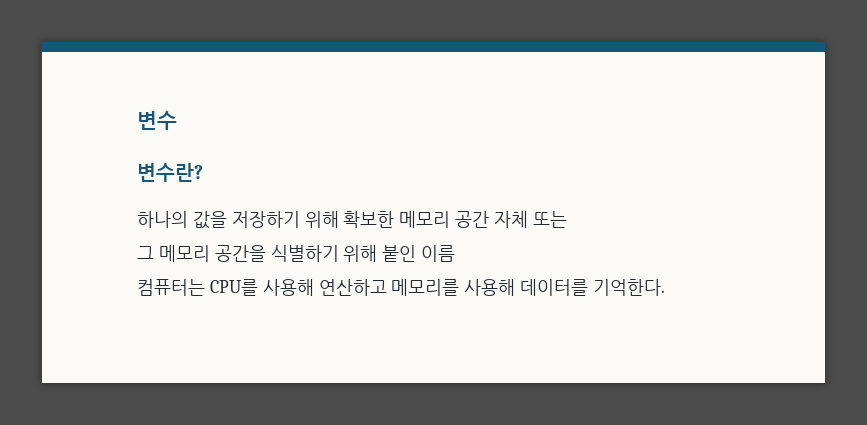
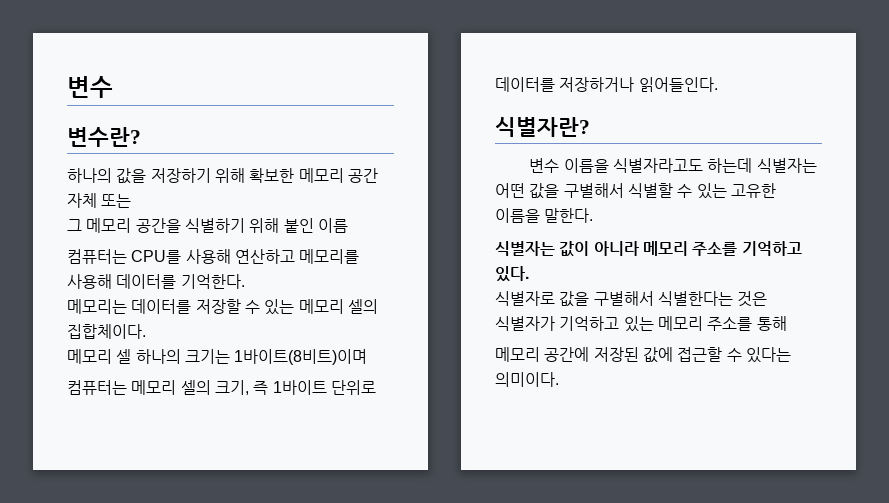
(666, 287) none -> [67,299,378,315] [67,324,146,339] [67,349,368,365] [67,380,376,395] [495,77,718,92] [495,117,590,137] [529,158,817,173] [495,183,776,199] [495,208,594,223] [495,241,802,257] [495,266,529,282] [495,291,768,307] [495,316,787,332] [495,347,791,363] [495,372,559,387] // 메모리는 데이터를 저장할 수 있는 메모리 셀의 집합체이다. // 메모리 셀 하나의 크기는 1바이트(8비트)이며 // 컴퓨터는 메모리 셀의 크기, 즉 1바이트 단위로 데이터를 저장하거나 읽어들인다. // 식별자란? // 변수 이름을 식별자라고도 하는데 식별자는 어떤 값을 구별해서 식별할 수 있는 고유한 이름을 말한다. // 식별자는 값이 아니라 메모리 주소를 기억하고 있다. // 식별자로 값을 구별해서 식별한다는 것은 식별자가 기억하고 있는 메모리 주소를 통해 // 메모리 공간에 저장된 값에 접근할 수 있다는 의미이다.

